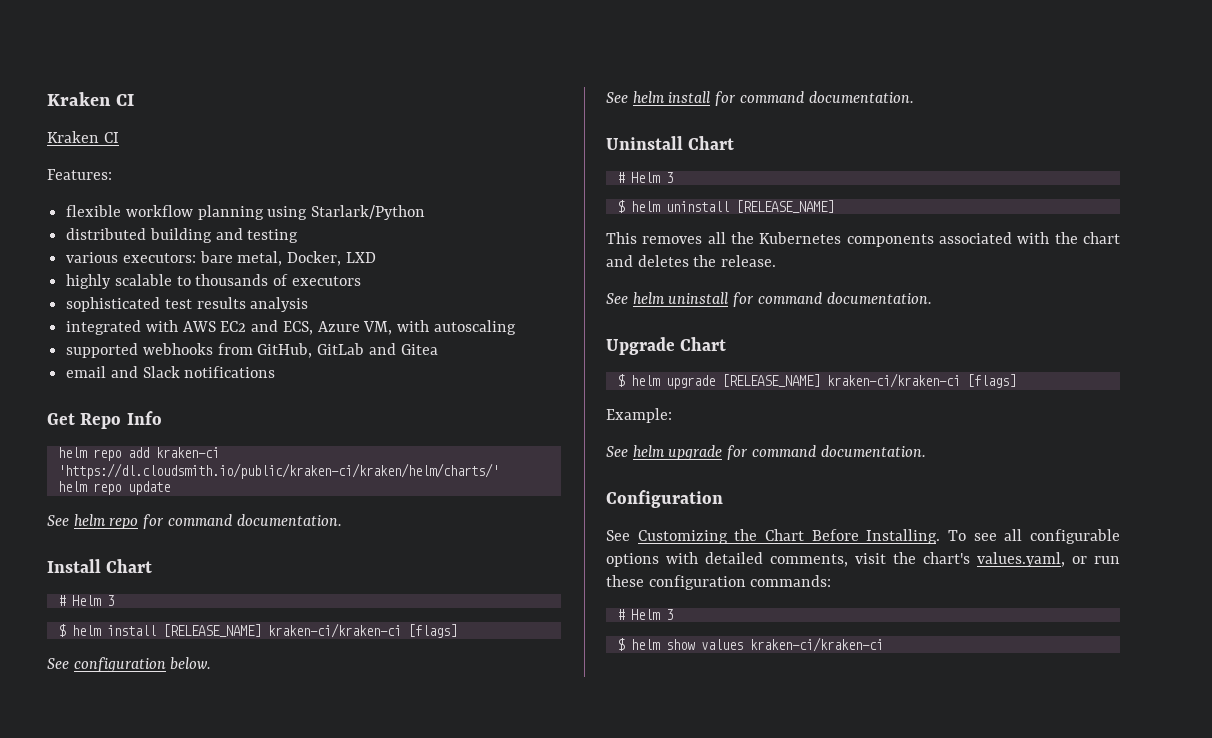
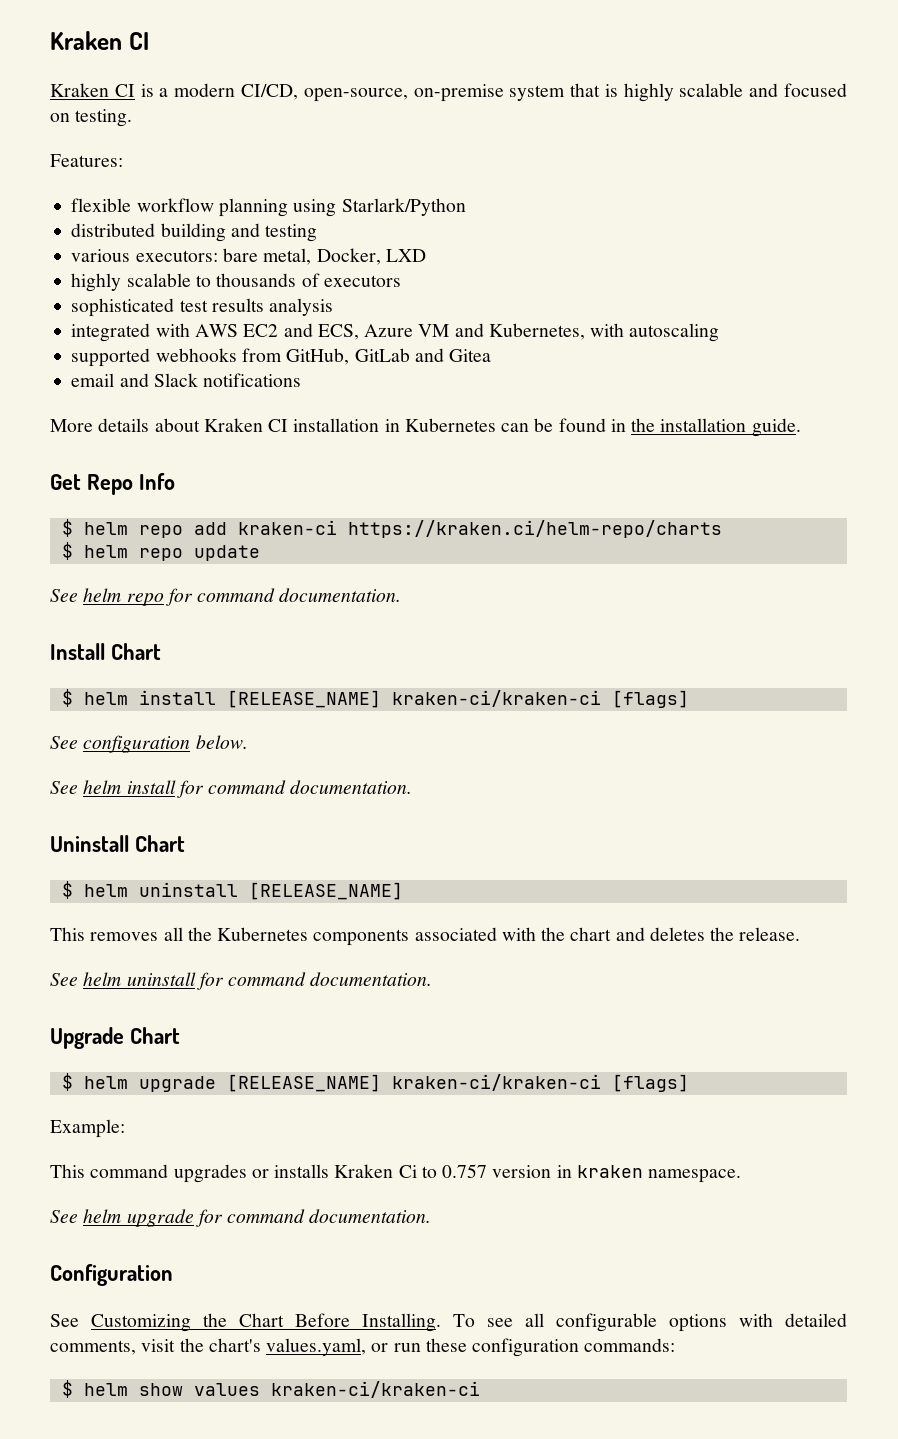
(119, 137) none -> [140,83,848,102] [50,109,133,127] is a modern CI/CD, open-source, on-premise system that is highly scalable and focused on testing.
[363,321,393,335] VM, -> [418,323,585,340] VM and Kubernetes,
(276, 372) none -> [50,418,801,437] // More details about Kraken CI installation in Kubernetes can be found in the installation guide.
(162, 418) none -> [61,519,73,537] $
[57,463,499,479] 'https://dl.cloudsmith.io/public/kraken-ci/kraken/helm/charts/' // -> [347,520,722,538] [61,542,73,560] https://kraken.ci/helm-repo/charts // $
[57,595,114,606] // # Helm 3 -> (161, 651) none
[616,172,673,183] // # Helm 3 -> (185, 843) none
(672, 415) none -> [50,1164,742,1183] // This command upgrades or installs Kraken Ci to 0.757 version in kraken namespace.
[616,609,673,620] // # Helm 3 -> (676, 1345) none

